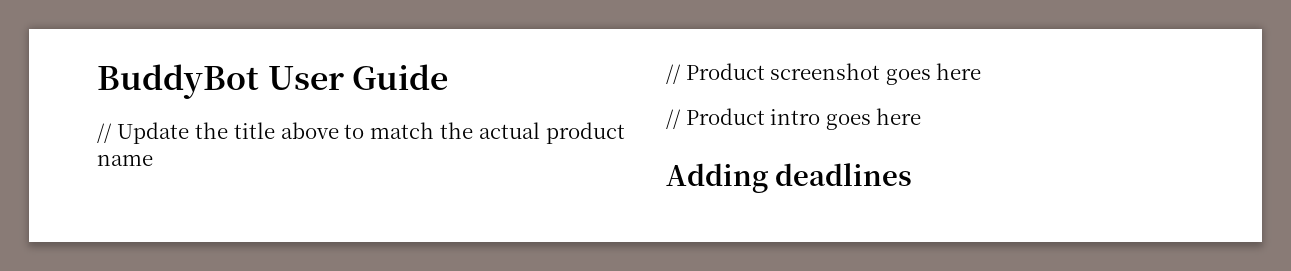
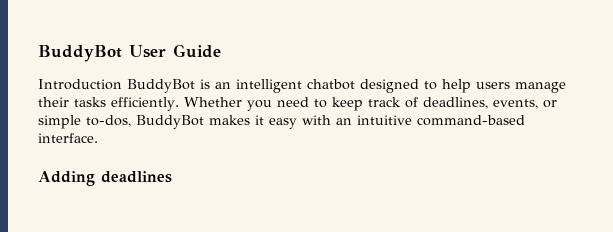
[97,122,626,144] [97,154,153,166] [666,63,982,85] [666,108,922,130] // Update the title above to match the actual product name // // Product screenshot goes here // // Product intro goes here -> [38,79,566,93] [38,97,557,111] [38,115,525,129] [38,133,98,143] Introduction BuddyBot is an intelligent chatbot designed to help users manage their tasks efficiently. Whether you need to keep track of deadlines, events, or simple to-dos, BuddyBot makes it easy with an intuitive command-based interface.

